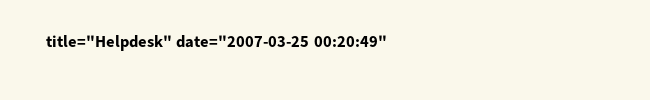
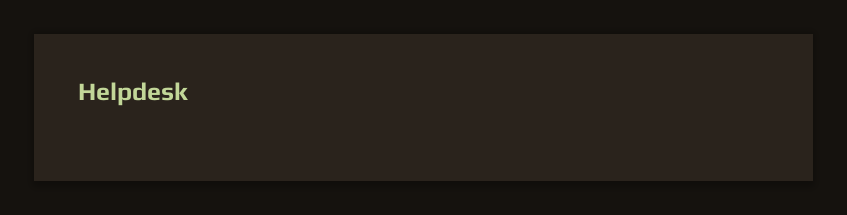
[46,35,387,51] title="Helpdesk" date="2007-03-25 00:20:49" -> [78,82,188,106] Helpdesk

